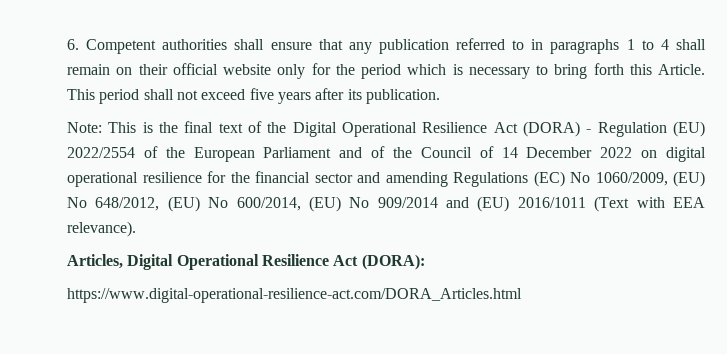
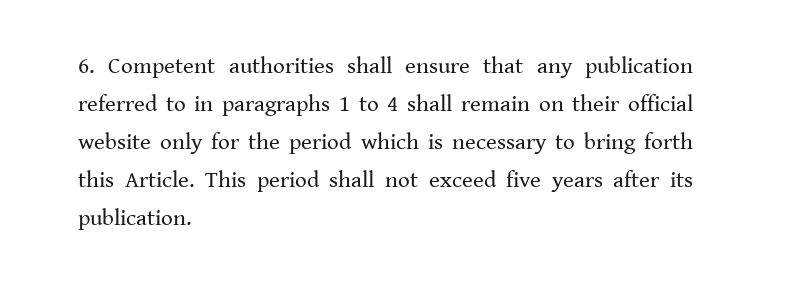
[67,121,706,137] [67,146,706,162] [67,171,705,187] [67,196,705,212] [67,221,136,237] [67,254,425,270] [67,288,522,303] // Note: This is the final text of the Digital Operational Resilience Act (DORA) - Regulation (EU) 2022/2554 of the European Parliament and of the Council of 14 December 2022 on digital operational resilience for the financial sector and amending Regulations (EC) No 1060/2009, (EU) No 648/2012, (EU) No 600/2014, (EU) No 909/2014 and (EU) 2016/1011 (Text with EEA relevance). // Articles, Digital Operational Resilience Act (DORA): // https://www.digital-operational-resilience-act.com/DORA_Articles.html -> (192, 219) none

